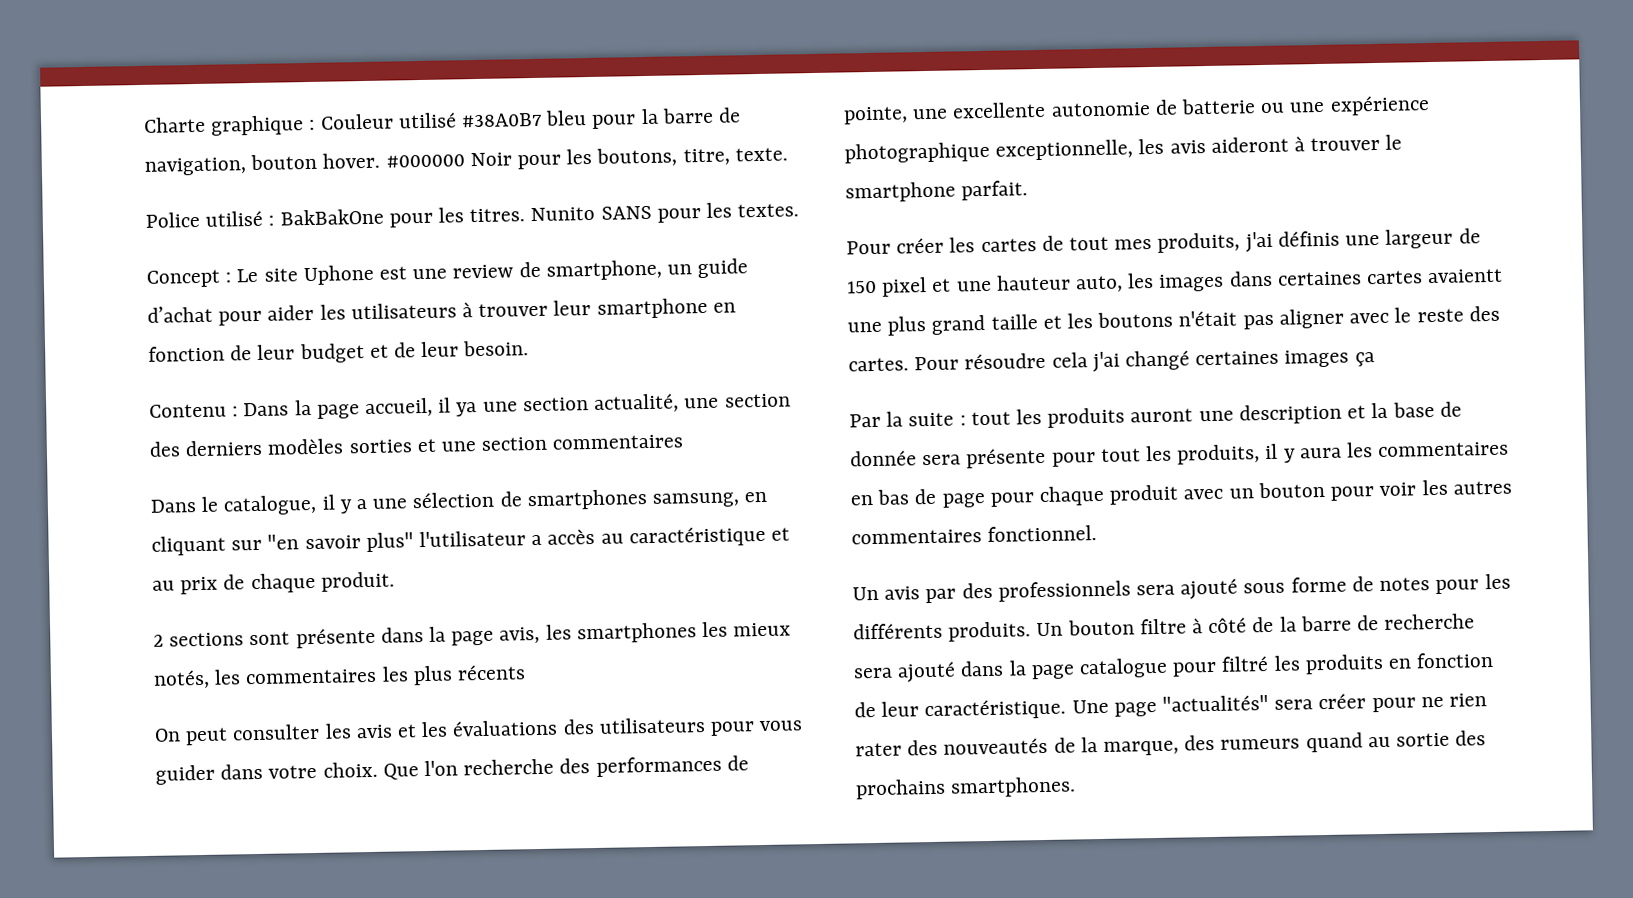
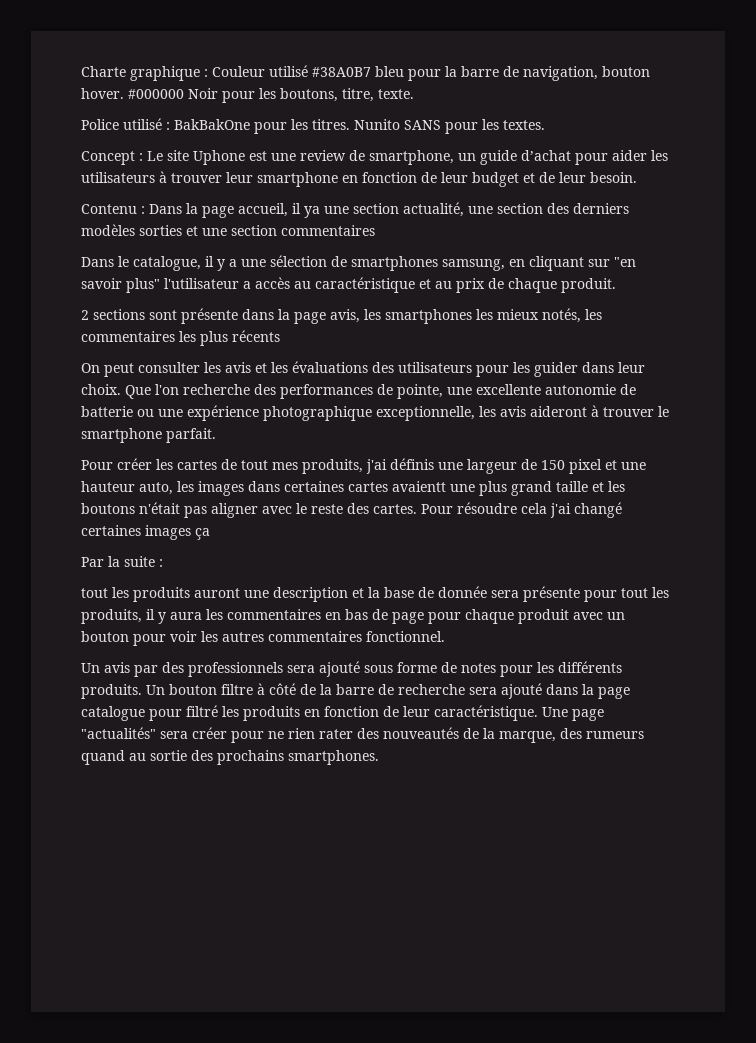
[759,720,804,732] vous -> [513,362,530,373] les
[268,764,318,779] votre -> [618,362,645,373] leur
(966, 420) none -> (163, 563) //

